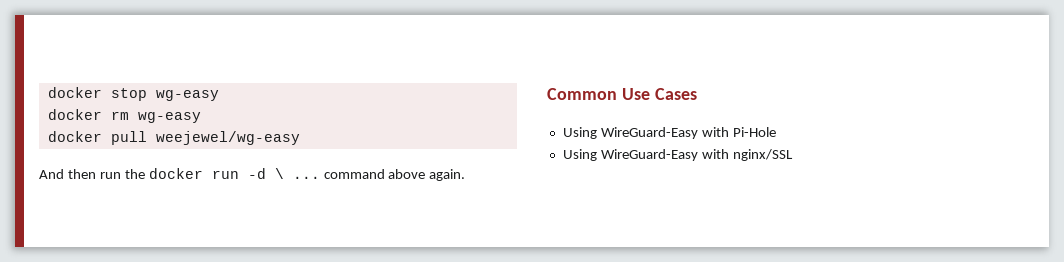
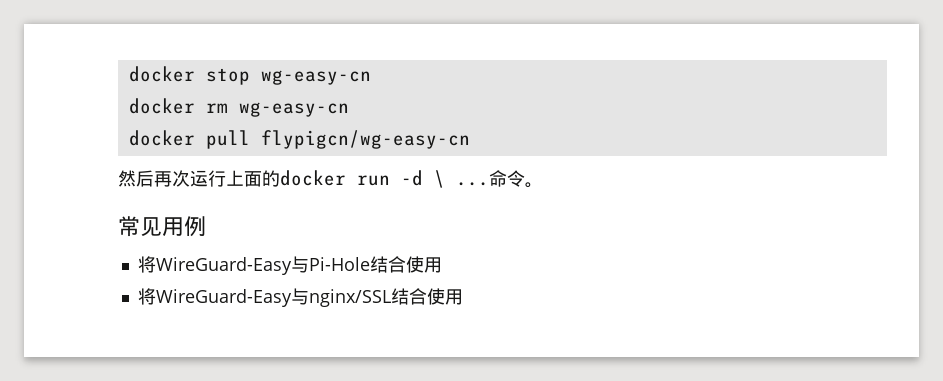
[155,90,219,101] wg-easy -> [260,70,371,85] wg-easy-cn
[137,112,201,123] wg-easy -> [238,102,349,117] wg-easy-cn
[155,131,300,145] [39,169,145,179] weejewel/wg-easy // And then run the -> [260,130,470,149] [118,170,280,187] flypigcn/wg-easy-cn // 然后再次运行上面的
[323,169,466,181] [547,88,697,100] [562,127,776,139] [562,149,793,161] command above again. // Common Use Cases // Using WireGuard-Easy with Pi-Hole // Using WireGuard-Easy with nginx/SSL -> [489,170,543,188] [118,216,206,237] [137,256,442,275] [137,288,463,307] 命令。 // 常见用例 // 将WireGuard-Easy与Pi-Hole结合使用 // 将WireGuard-Easy与nginx/SSL结合使用

